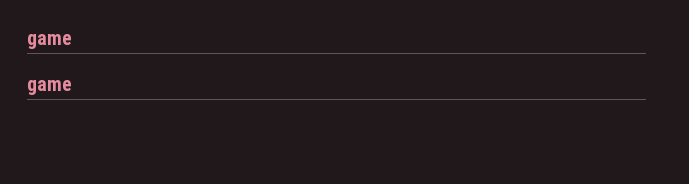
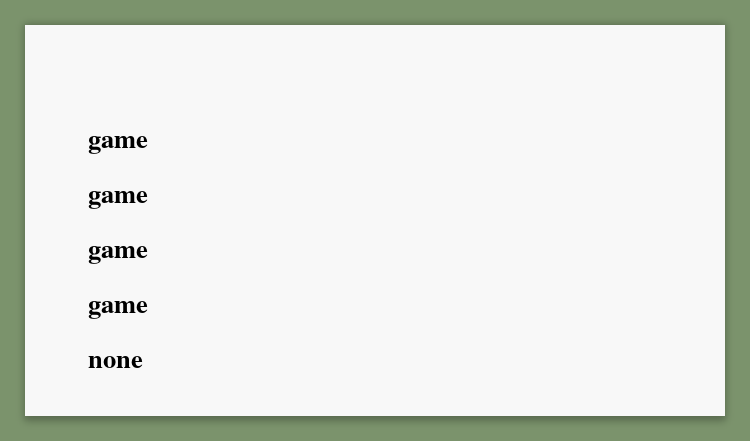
[27,34,72,49] [27,80,72,95] game // game -> [88,136,148,154] [88,191,148,209] [88,246,148,264] [88,301,148,319] [88,356,143,368] game // game // game // game // none

